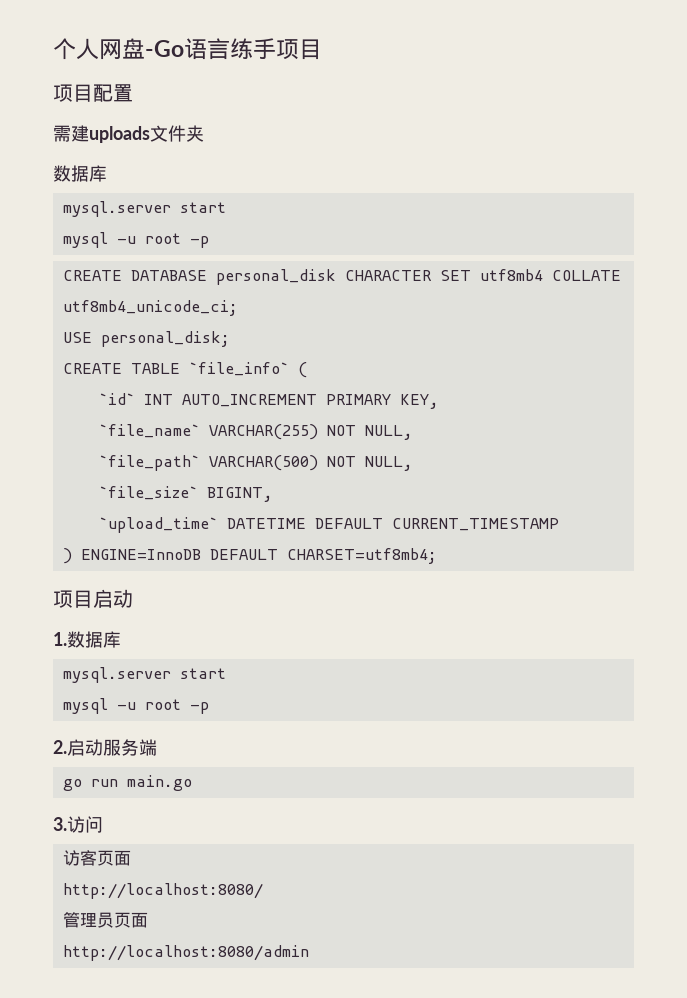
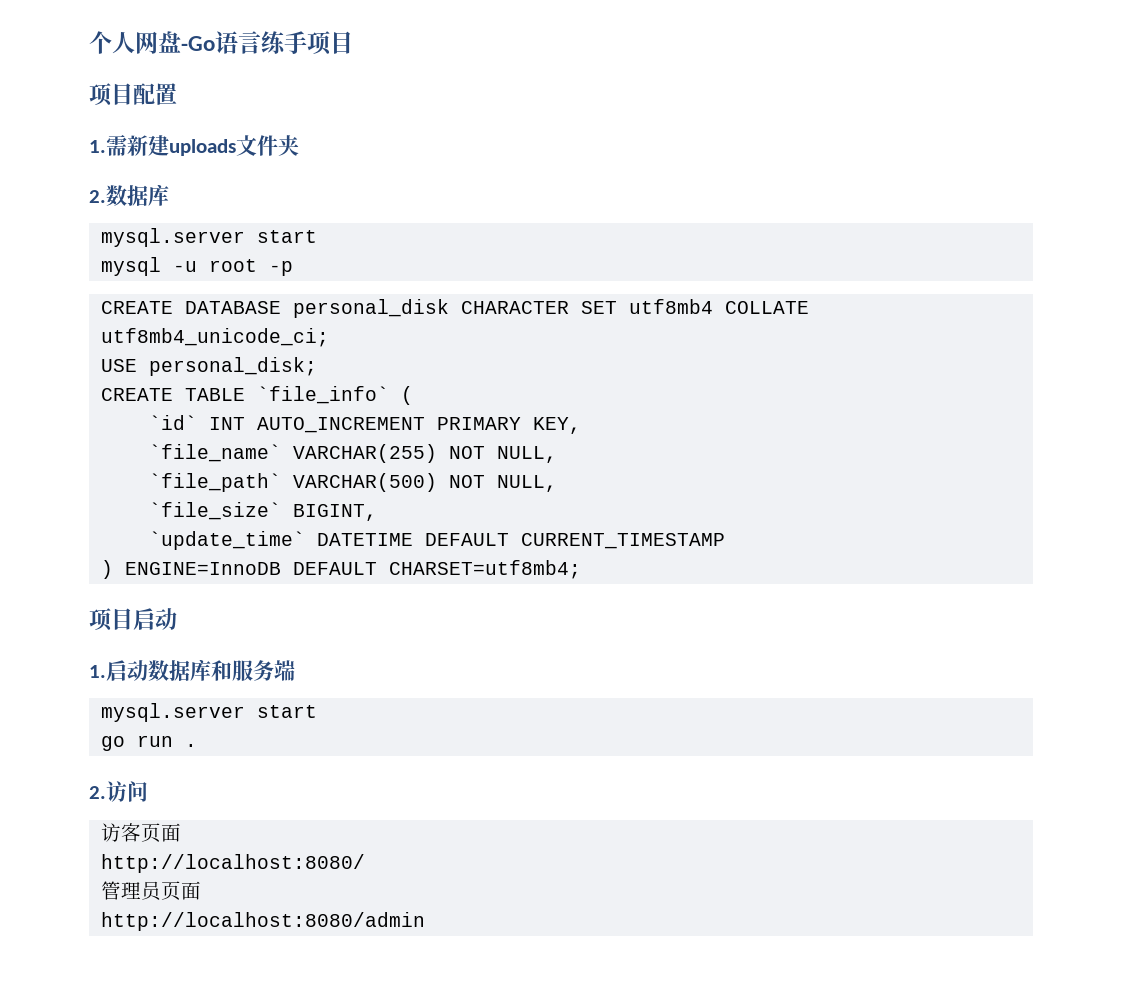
[53,125,71,142] 需 -> [89,134,148,156] 1.需新
(204, 133) none -> [89,190,106,203] 2.
[98,517,218,533] `upload_time` -> [149,531,305,550] `update_time`
[67,631,121,648] [62,667,226,683] [62,698,209,714] [53,739,157,756] [62,775,192,791] [53,817,67,831] 数据库 // mysql.server start // mysql -u root -p // 2.启动服务端 // go run main.go // 3. -> [106,659,295,681] [101,703,317,722] [101,735,197,751] [89,786,106,799] 启动数据库和服务端 // mysql.server start // go run . // 2.

